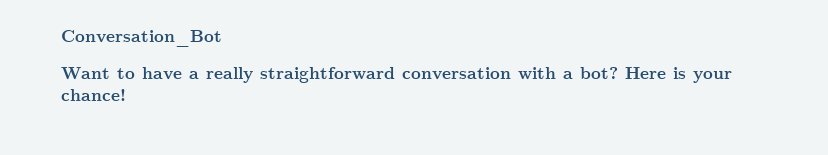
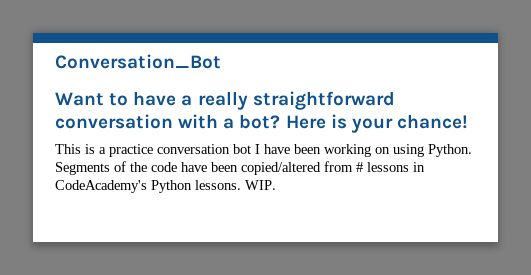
(126, 95) none -> [55,144,472,157] [55,161,425,175] [55,180,276,193] // This is a practice conversation bot I have been working on using Python. Segments of the code have been copied/altered from # lessons in CodeAcademy's Python lessons. WIP.

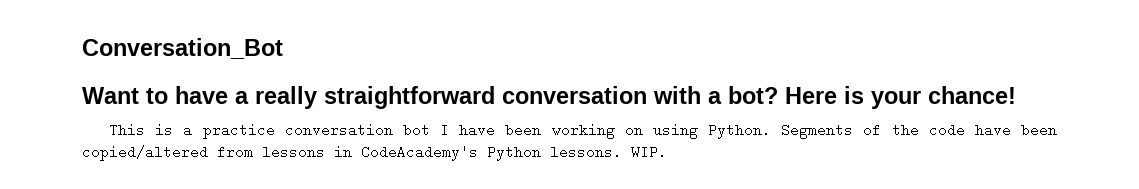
[356,162,363,172] # -> (253, 152) none

